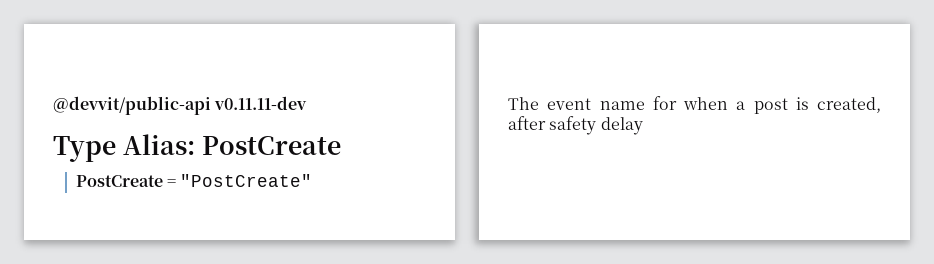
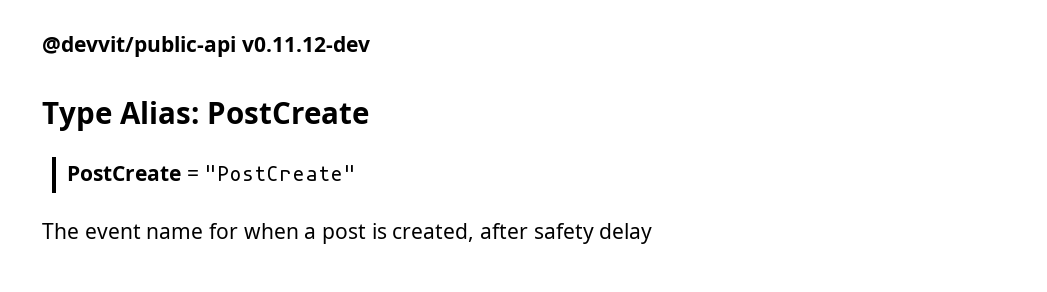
[214,96,308,110] v0.11.11-dev -> [241,36,370,52] v0.11.12-dev

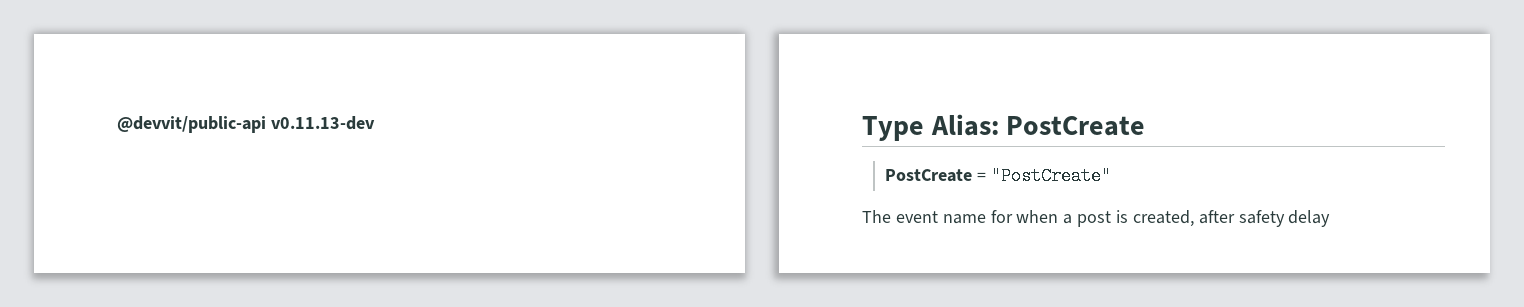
[241,36,370,52] v0.11.12-dev -> [270,116,375,130] v0.11.13-dev

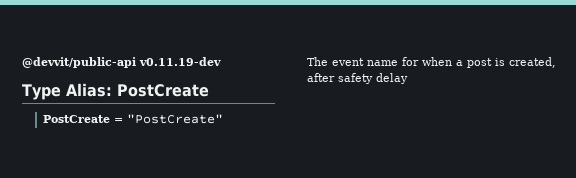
[270,116,375,130] v0.11.13-dev -> [139,57,221,66] v0.11.19-dev

